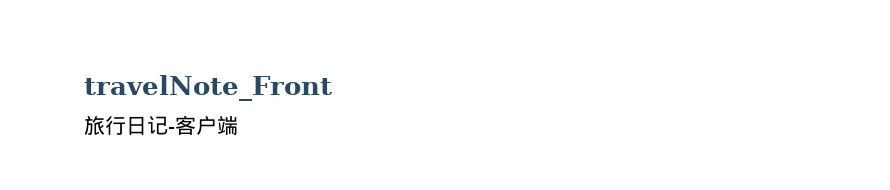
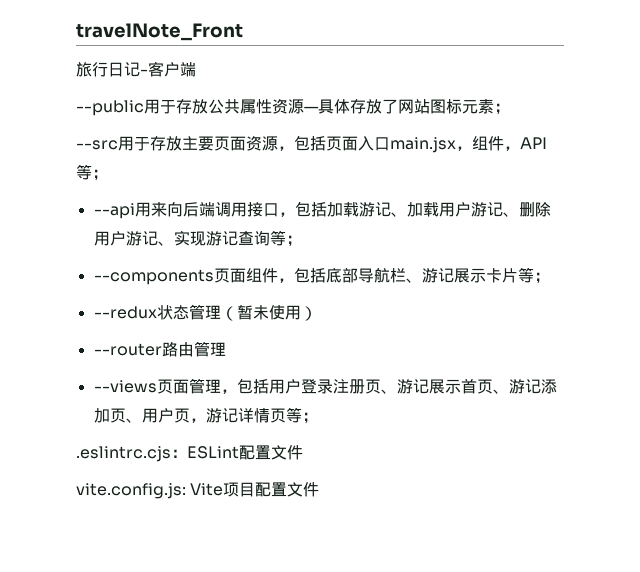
(238, 125) none -> [76,99,510,116] [76,135,547,153] [76,164,108,181] [93,201,551,219] [93,230,302,247] [93,267,550,285] [93,304,317,321] [93,341,226,357] [93,378,557,394] [93,407,318,424] [76,445,303,462] [76,482,320,499] // --public用于存放公共属性资源—具体存放了网站图标元素； // --src用于存放主要页面资源，包括页面入口main.jsx，组件，API等； // --api用来向后端调用接口，包括加载游记、加载用户游记、删除用户游记、实现游记查询等； // --components页面组件，包括底部导航栏、游记展示卡片等； // --redux状态管理（暂未使用） // --router路由管理 // --views页面管理，包括用户登录注册页、游记展示首页、游记添加页、用户页，游记详情页等； // .eslintrc.cjs：ESLint配置文件 // vite.config.js: Vite项目配置文件

